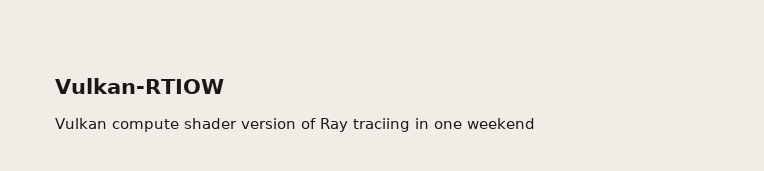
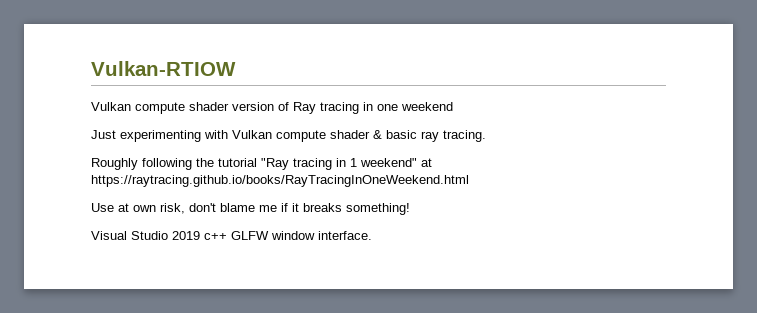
[352,118,410,132] traciing -> [320,102,359,114] tracing
(535, 123) none -> [91,130,486,142] [91,158,432,170] [91,175,469,187] [91,203,410,215] [91,231,372,240] // Just experimenting with Vulkan compute shader & basic ray tracing. // Roughly following the tutorial "Ray tracing in 1 weekend" at https://raytracing.github.io/books/RayTracingInOneWeekend.html // Use at own risk, don't blame me if it breaks something! // Visual Studio 2019 c++ GLFW window interface.

